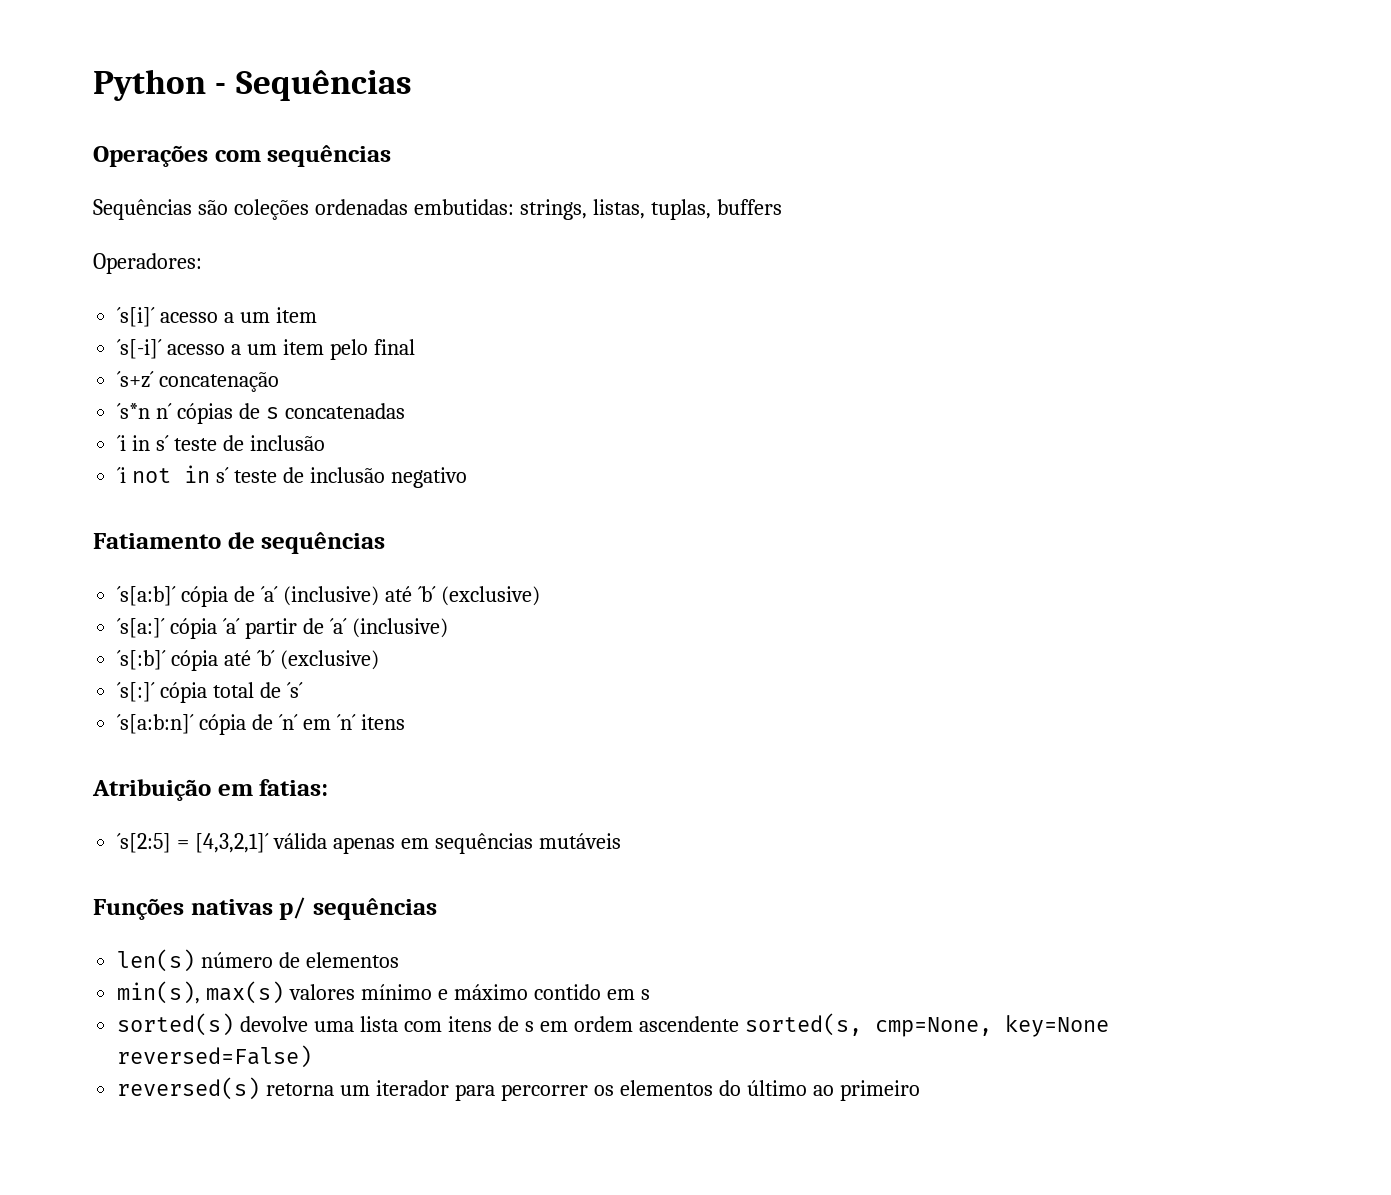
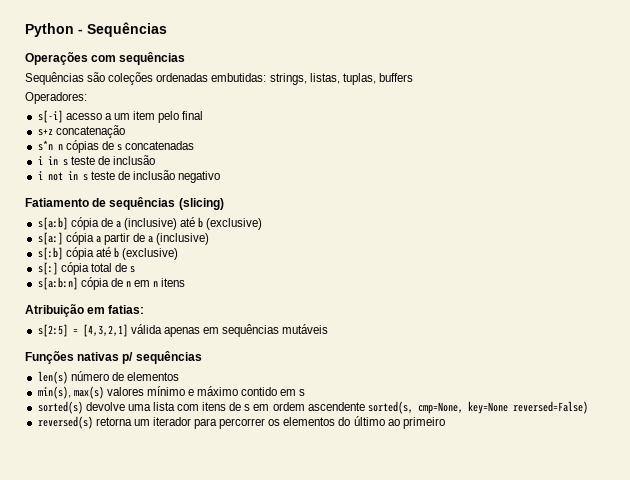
[117,307,317,327] [117,339,163,359] ´s[i]´ acesso a um item // ´s[-i]´ -> [37,110,63,123] s[-i]
[117,371,155,388] ´s+z´ -> [37,129,53,136] s+z
[117,403,173,419] ´s*n n´ -> [37,140,63,151] s*n n
[117,435,170,451] ´i in s´ -> [37,156,68,166] i in s
[117,467,127,483] ´i -> [37,171,43,180] i
[216,467,230,483] s´ -> [82,174,88,181] s
[117,586,279,607] // ´s[a:b]´ cópia de ´a´ -> [178,198,224,210] [37,217,121,230] (slicing) // s[a:b] cópia de a
[417,586,540,606] [117,618,241,639] ´b´ (exclusive) // ´s[a:]´ cópia ´a´ -> [198,217,263,230] [37,232,101,245] b (exclusive) // s[a:] cópia a
[329,618,347,634] ´a´ -> [148,236,154,243] a
[117,650,167,670] ´s[:b]´ -> [37,247,63,260] s[:b]
[257,650,379,670] [117,682,156,702] ´b´ (exclusive) // ´s[:]´ -> [113,247,179,260] [37,262,58,275] b (exclusive) // s[:]
[286,682,303,698] [117,714,356,735] ´s´ // ´s[a:b:n]´ cópia de ´n´ em ´n´ -> [130,266,136,273] [37,277,159,290] s // s[a:b:n] cópia de n em n
[117,833,270,853] ´s[2:5] = [4,3,2,1]´ -> [37,324,128,337] s[2:5] = [4,3,2,1]

